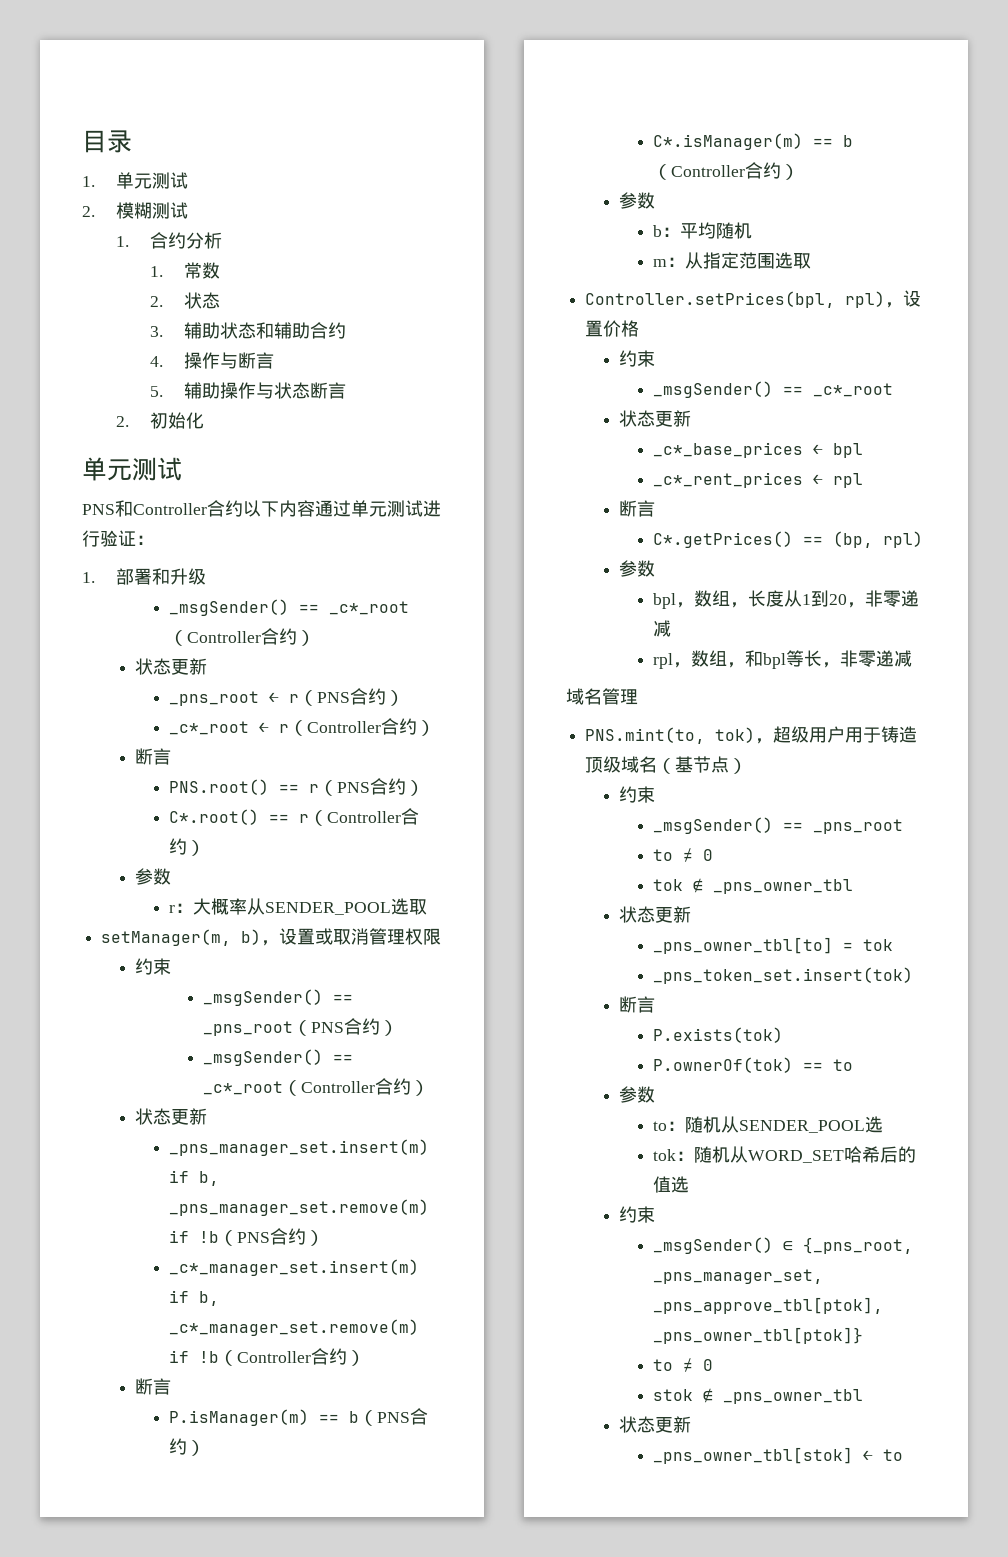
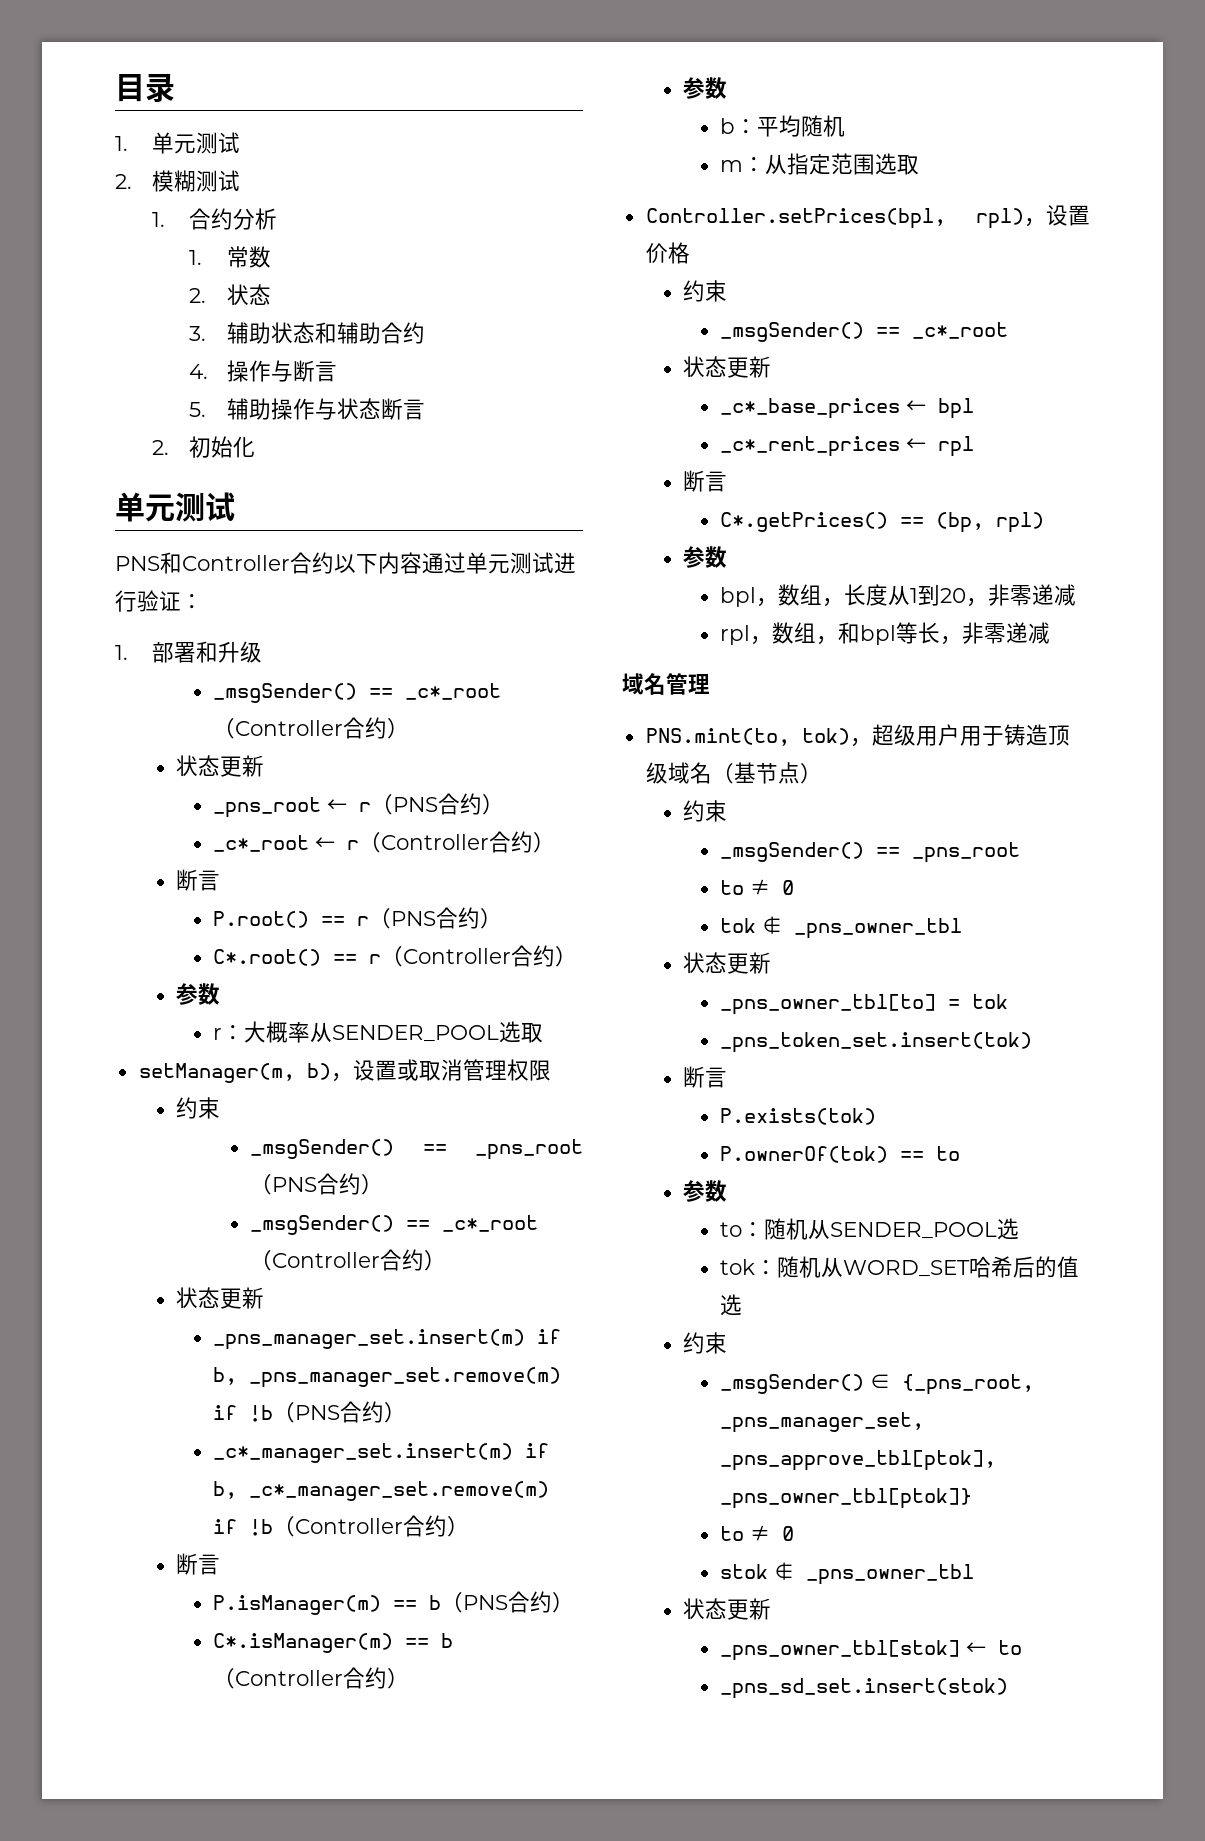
[169,779,270,795] PNS.root() -> [213,911,310,928] P.root()
(904, 1455) none -> [720,1678,1009,1699] // _pns_sd_set.insert(stok)

